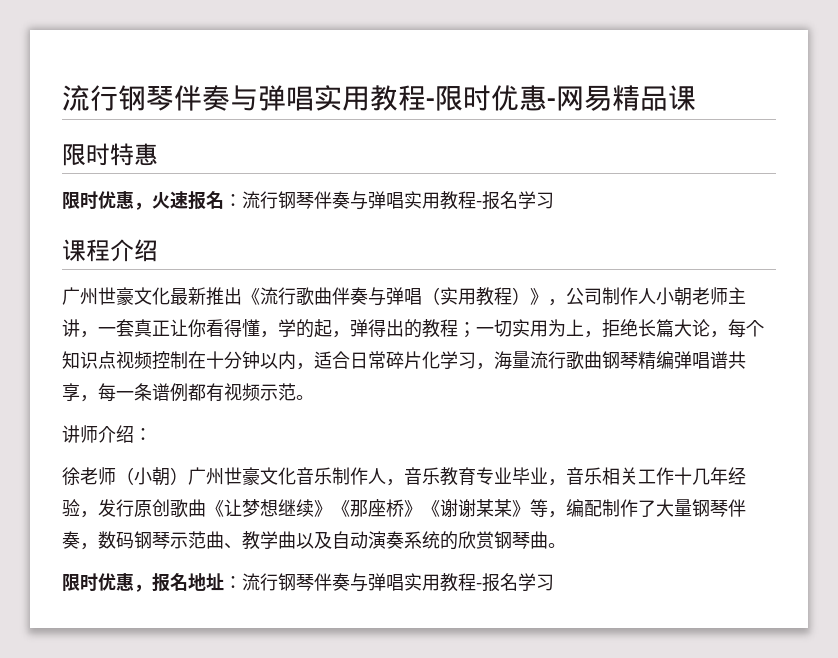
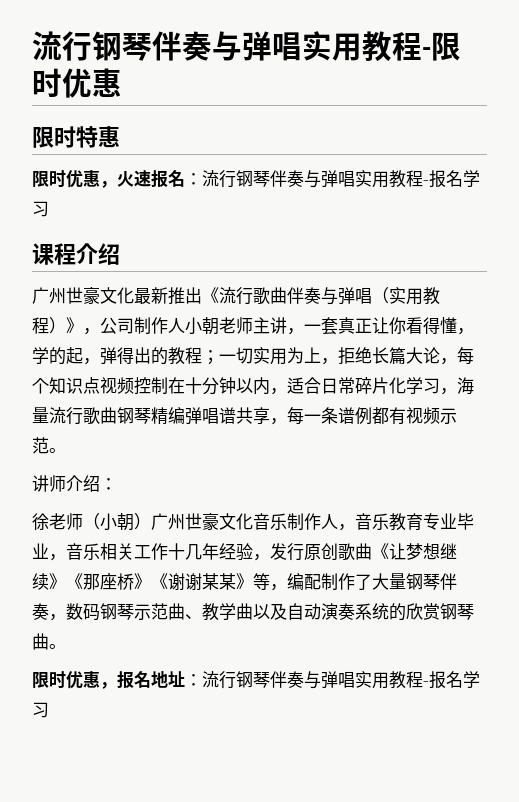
[547,85,696,111] -网易精品课 -> (122, 82) none

